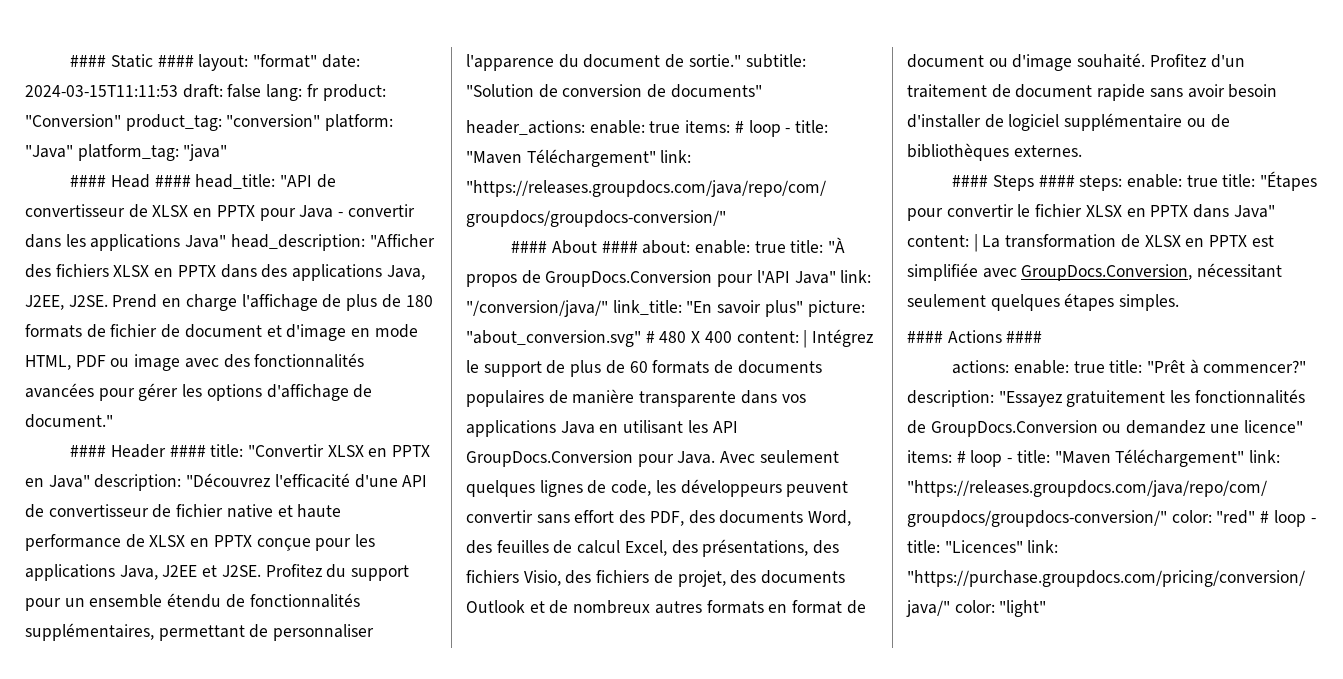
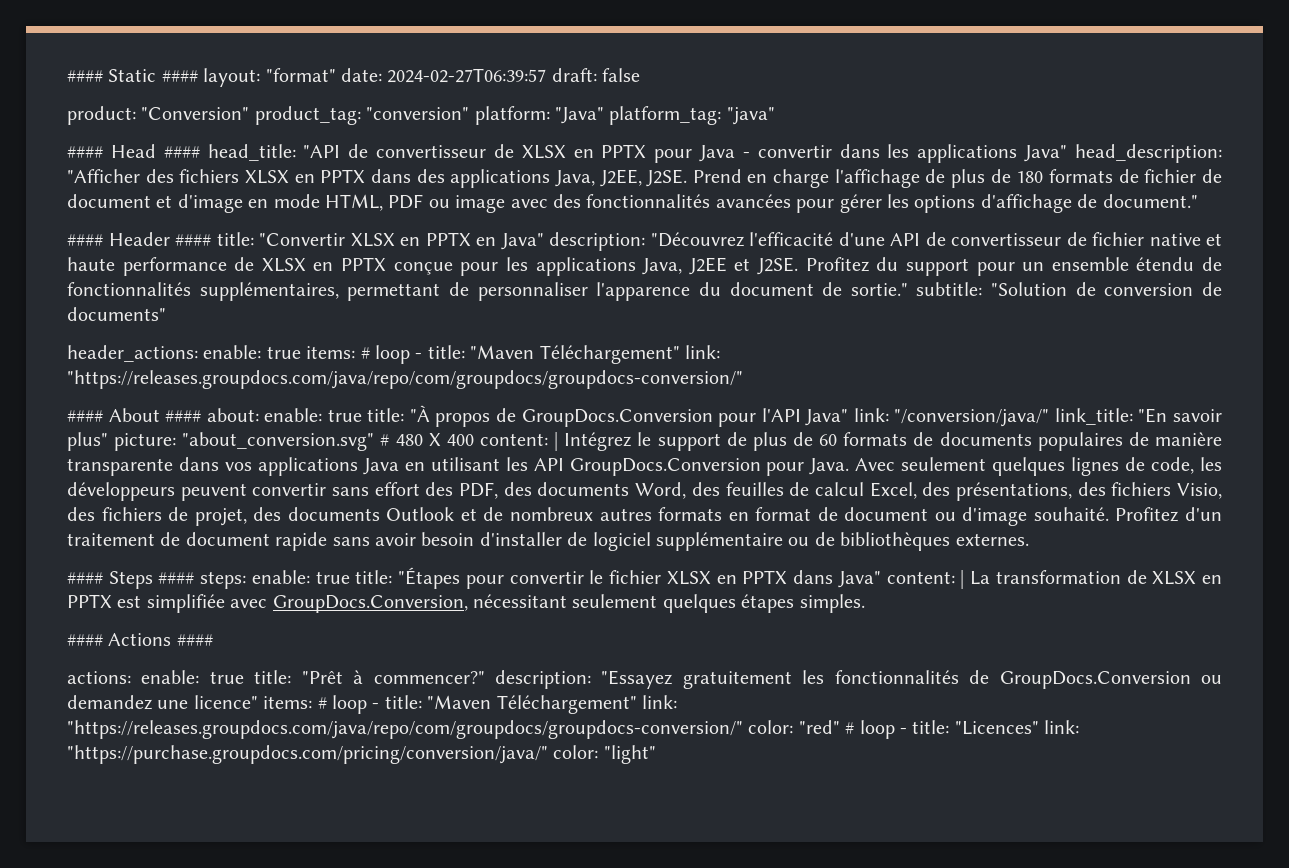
[25,85,178,97] 2024-03-15T11:11:53 -> [387,68,547,83] 2024-02-27T06:39:57
[266,84,319,101] lang: fr -> (641, 75) //

